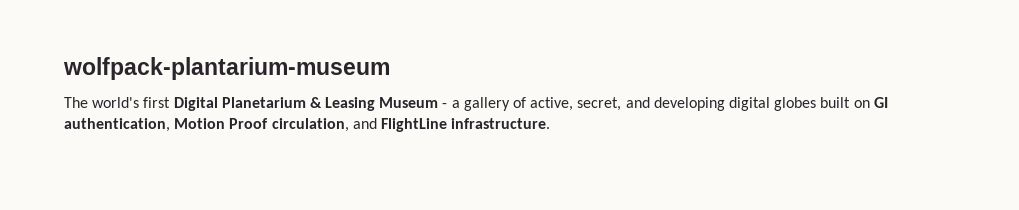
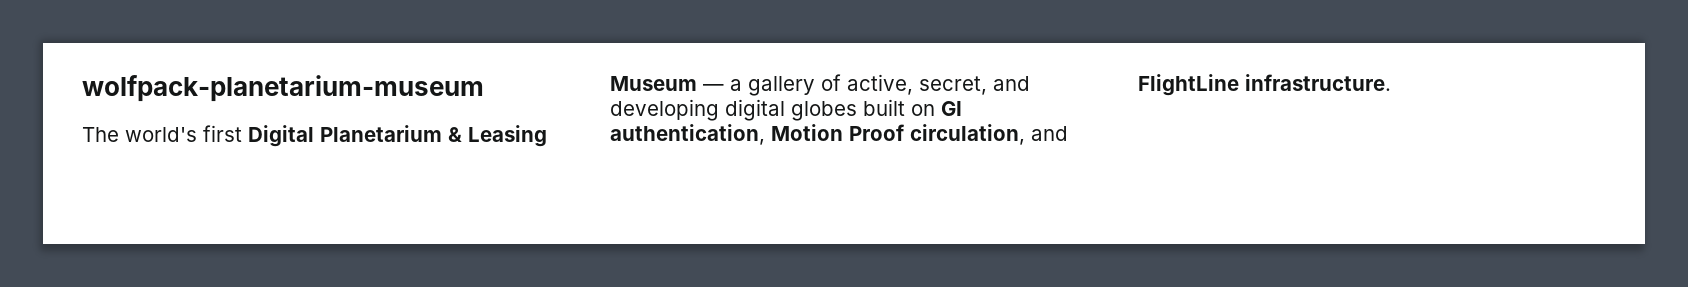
[63,57,390,80] wolfpack-plantarium-museum -> [82,75,484,102] wolfpack-planetarium-museum
[442,103,448,108] - -> [703,84,724,91] —

